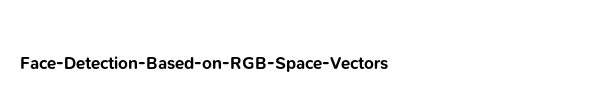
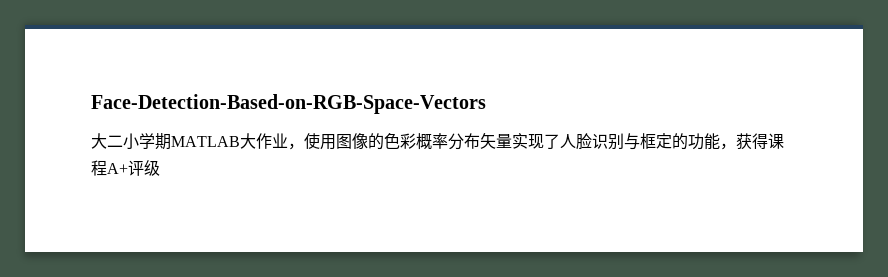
(388, 64) none -> [91,133,784,150] [91,160,160,176] // 大二小学期MATLAB大作业，使用图像的色彩概率分布矢量实现了人脸识别与框定的功能，获得课程A+评级

